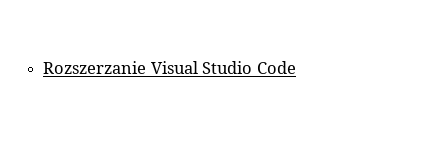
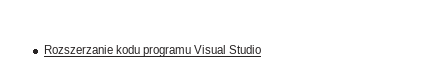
(147, 67) none -> [115,45,191,57] kodu programu
[256,61,296,74] Code -> (262, 49) none

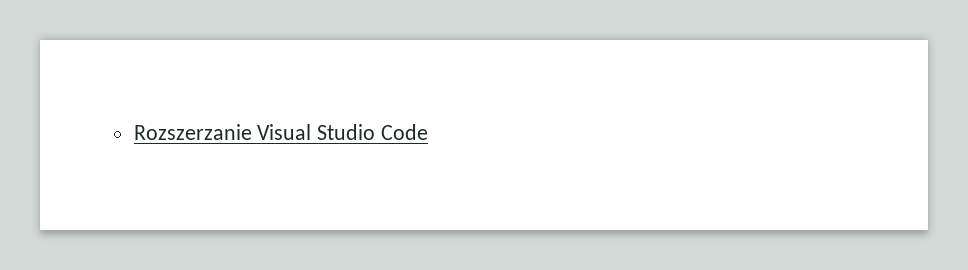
[115,45,191,57] kodu programu -> (252, 132) none
(262, 49) none -> [381,124,429,140] Code

